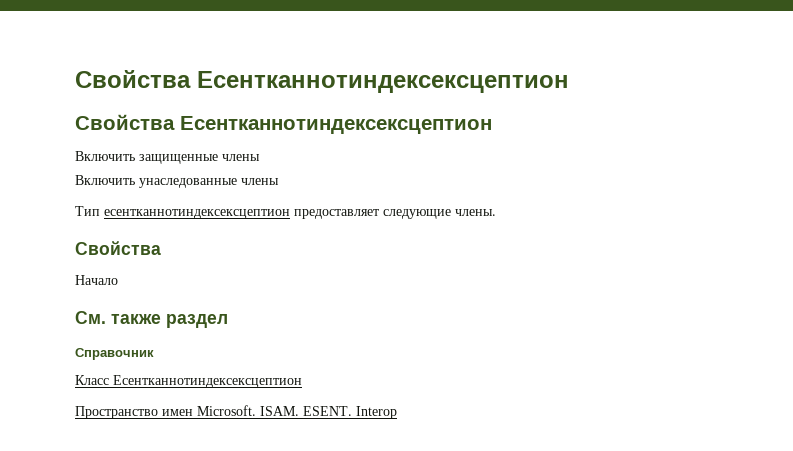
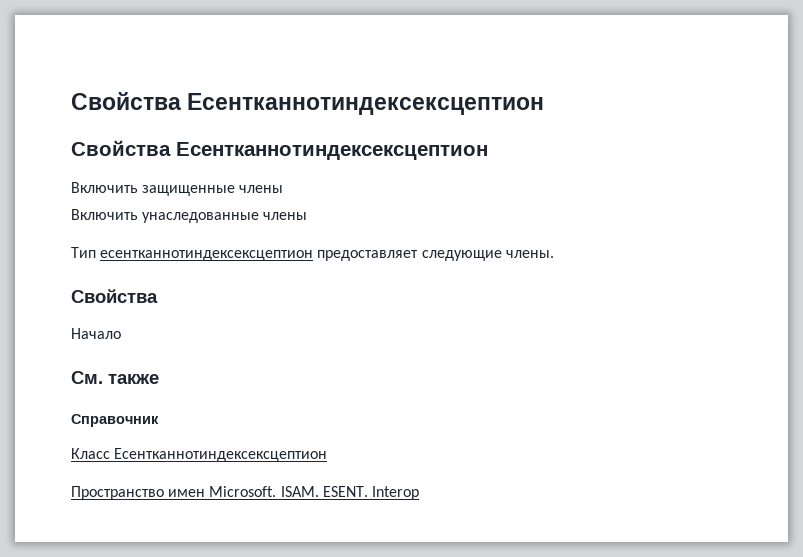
[166,314,228,328] раздел -> (159, 379) none

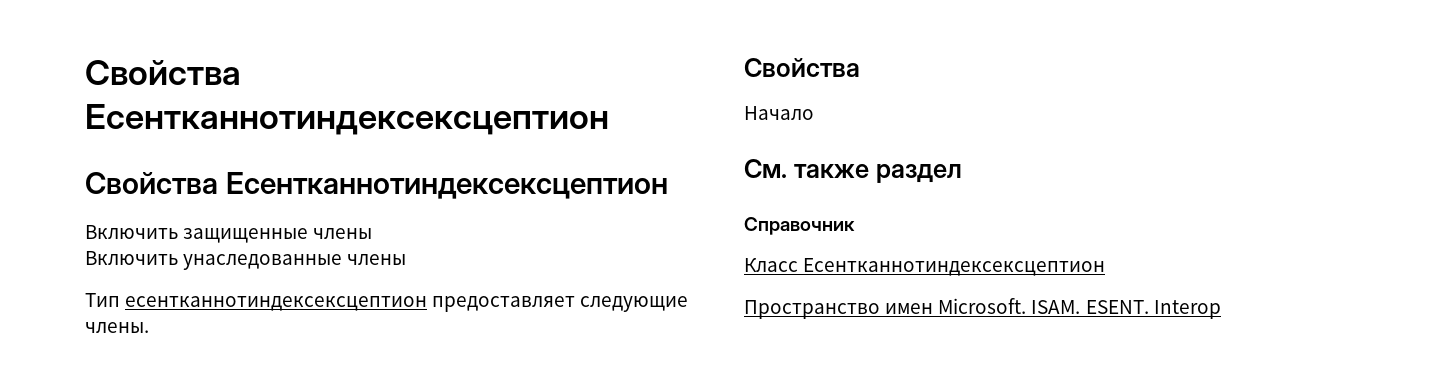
(159, 379) none -> [875,164,962,183] раздел

